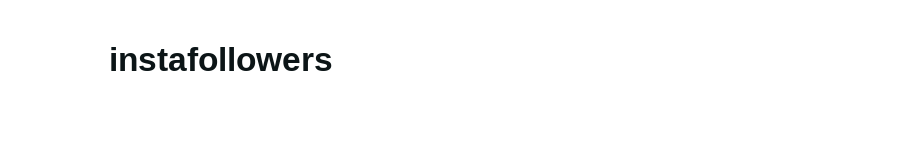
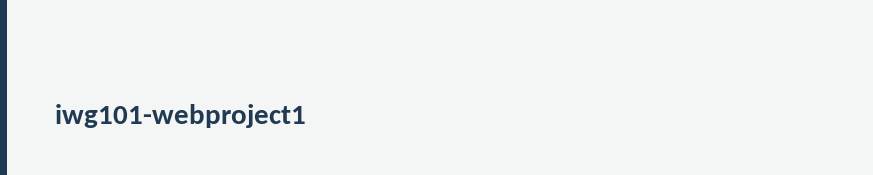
[109,47,333,71] instafollowers -> [55,104,306,128] iwg101-webproject1

